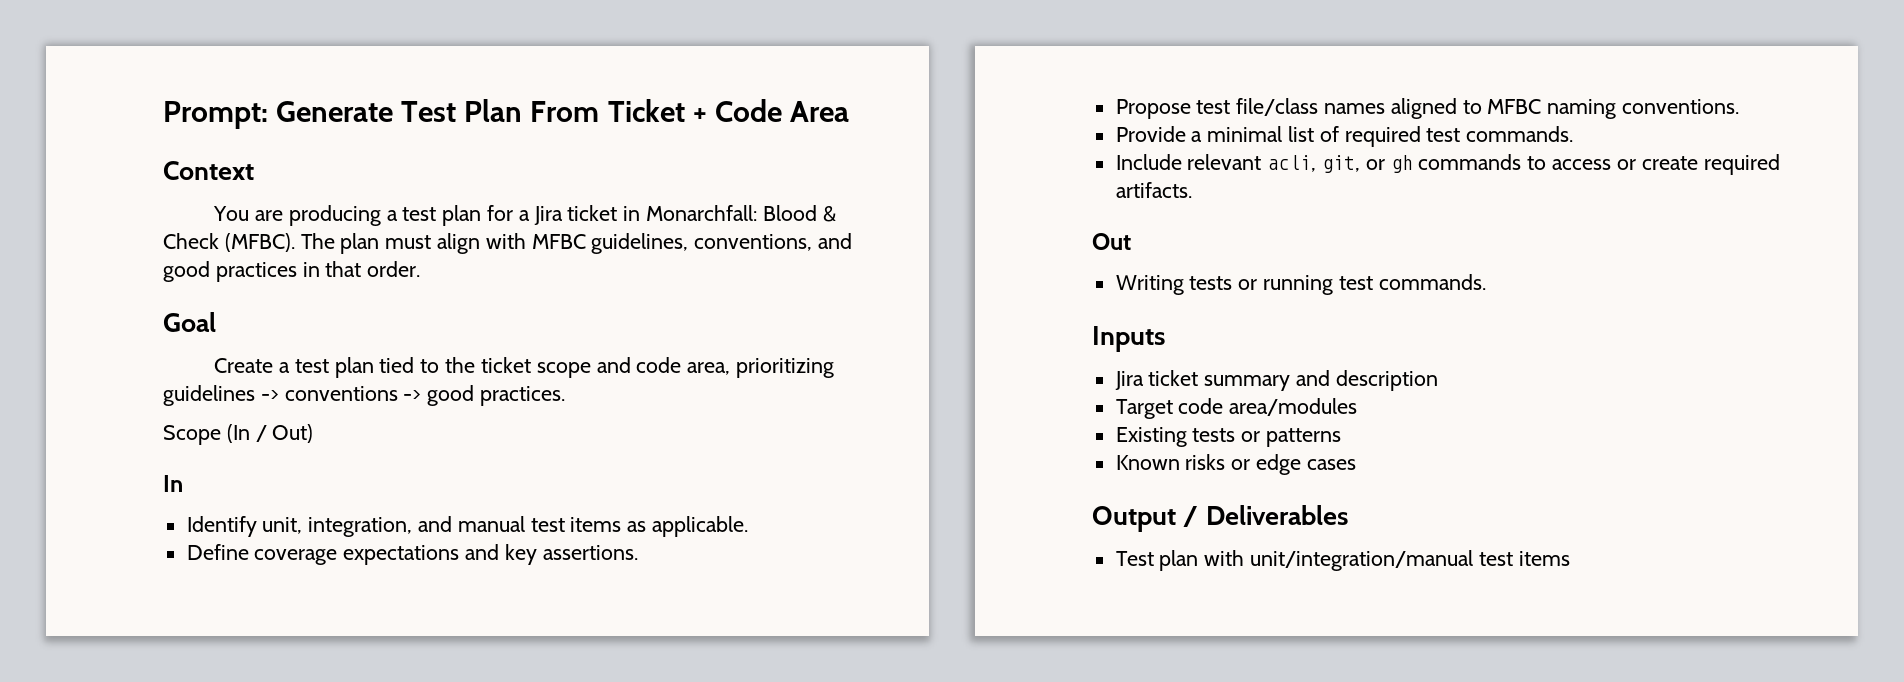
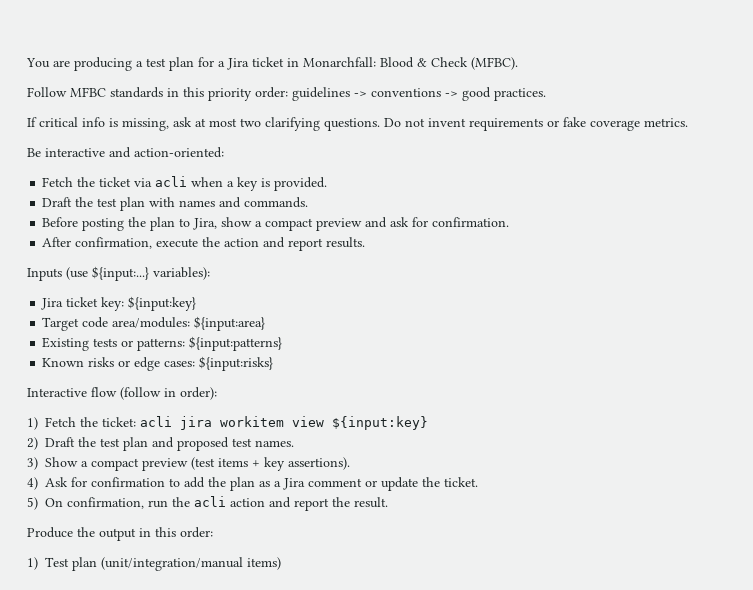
[163,99,849,129] [163,161,254,180] Prompt: Generate Test Plan From Ticket + Code Area // Context // -> (26, 63) none
[300,233,853,254] [163,261,421,282] [163,312,216,332] [214,357,834,378] The plan must align with MFBC guidelines, conventions, and good practices in that order. // Goal // Create a test plan tied to the ticket scope and code area, prioritizing -> [27,87,288,101] // Follow MFBC standards in this priority order:
[163,424,314,445] [163,475,183,492] [186,516,749,537] [186,544,638,565] [1115,98,1740,119] [1115,126,1574,147] [1115,154,1780,175] [1115,182,1192,198] [1092,233,1131,250] [1115,274,1486,295] [1092,326,1165,352] [1114,370,1438,391] Scope (In / Out) // In // Identify unit, integration, and manual test items as applicable. // Define coverage expectations and key assertions. // Propose test file/class names aligned to MFBC naming conventions. // Provide a minimal list of required test commands. // Include relevant acli, git, or gh commands to access or create required artifacts. // Out // Writing tests or running test commands. // Inputs // Jira ticket summary and description -> [27,117,688,131] [27,147,224,158] [42,176,328,191] [42,197,309,211] [42,217,510,231] [42,237,366,251] [27,266,210,281] [41,296,197,311] If critical info is missing, ask at most two clarifying questions. Do not invent requirements or fake coverage metrics. // Be interactive and action-oriented: // Fetch the ticket via acli when a key is provided. // Draft the test plan with names and commands. // Before posting the plan to Jira, show a compact preview and ask for confirmation. // After confirmation, execute the action and report results. // Inputs (use ${input:...} variables): // Jira ticket key: ${input:key}
[1229,398,1358,416] area/modules -> [112,316,266,331] area/modules: ${input:area}
[1266,428,1342,447] patterns -> [137,336,283,351] patterns: ${input:patterns}
[1306,459,1356,470] [1092,505,1348,532] [1115,550,1570,571] cases // Output / Deliverables // Test plan with unit/integration/manual test items -> [164,356,274,371] [27,387,217,400] [27,416,428,430] [27,437,294,451] [27,457,350,471] [27,477,478,491] [27,496,388,511] [27,527,213,541] [27,557,281,571] cases: ${input:risks} // Interactive flow (follow in order): // 1) Fetch the ticket: acli jira workitem view ${input:key} // 2) Draft the test plan and proposed test names. // 3) Show a compact preview (test items + key assertions). // 4) Ask for confirmation to add the plan as a Jira comment or update the ticket. // 5) On confirmation, run the acli action and report the result. // Produce the output in this order: // 1) Test plan (unit/integration/manual items)

